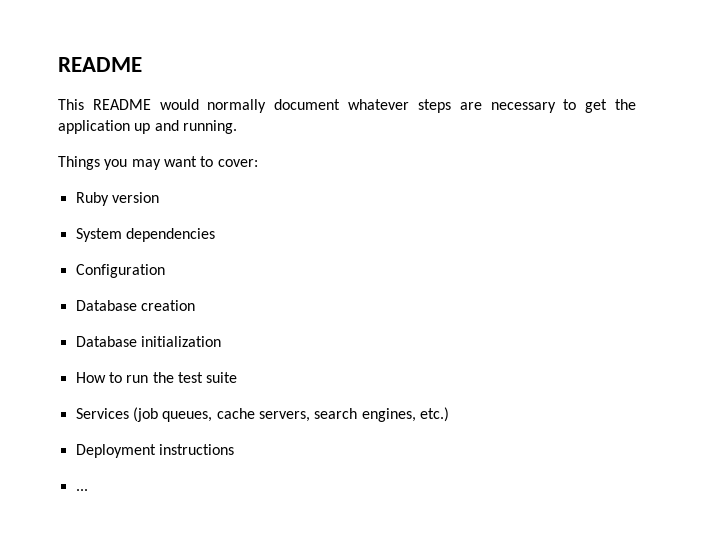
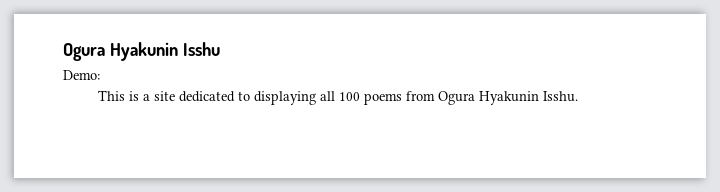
[58,57,142,72] [58,99,636,113] [58,120,237,134] [58,156,258,170] [75,192,159,206] [75,228,215,242] [75,264,165,278] [75,300,195,311] [75,336,221,347] [75,372,238,383] [75,407,449,422] [75,444,234,458] [75,489,88,491] README // This README would normally document whatever steps are necessary to get the application up and running. // Things you may want to cover: // Ruby version // System dependencies // Configuration // Database creation // Database initialization // How to run the test suite // Services (job queues, cache servers, search engines, etc.) // Deployment instructions // ... -> [63,42,220,61] [63,70,100,80] [97,90,578,105] Ogura Hyakunin Isshu // Demo: // This is a site dedicated to displaying all 100 poems from Ogura Hyakunin Isshu.

